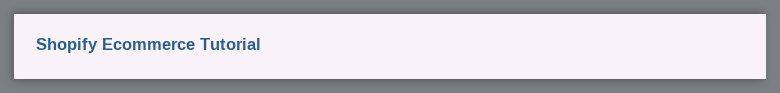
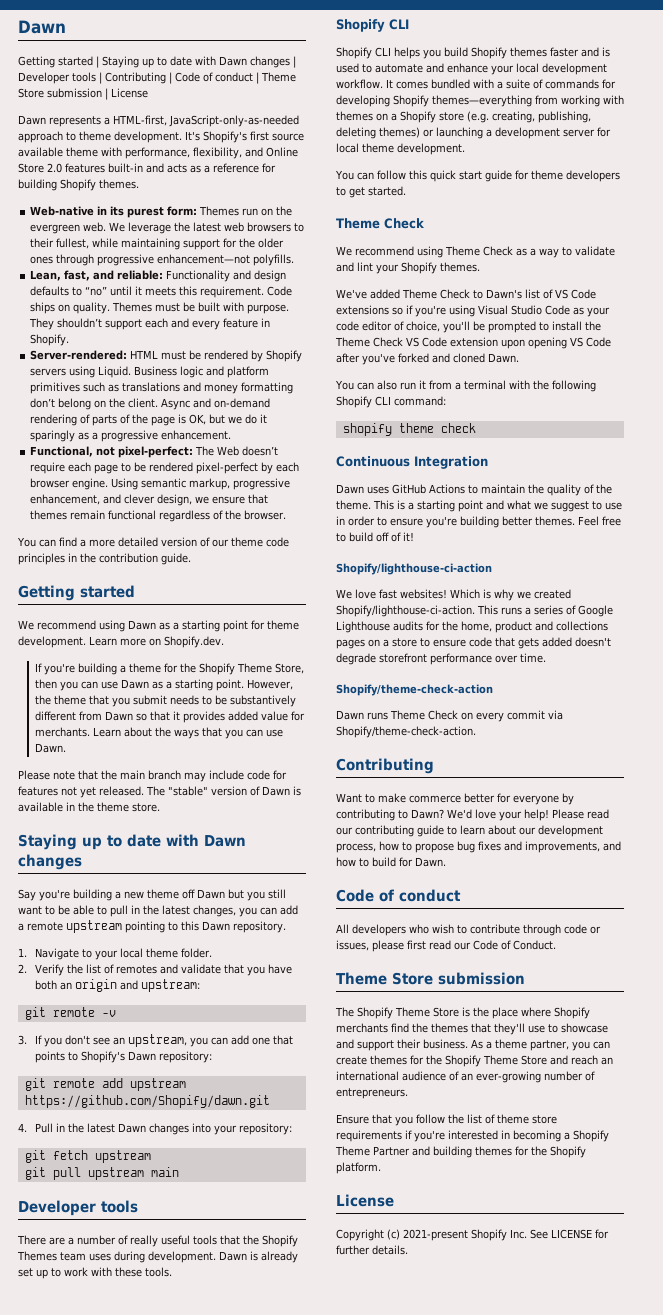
[36,38,261,53] Shopify Ecommerce Tutorial -> [18,20,66,34] [18,56,296,68] [18,72,296,84] [18,88,148,100] [18,115,299,127] [18,131,304,143] [18,147,298,159] [18,163,276,173] [18,179,139,191] [30,206,293,218] [30,222,305,234] [30,238,285,250] [30,254,295,266] [30,270,287,282] [30,286,293,298] [30,302,290,314] [29,318,271,330] [30,334,70,346] [30,350,303,362] [30,366,270,378] [30,382,294,394] [30,398,271,410] [30,414,268,426] [30,430,232,442] [30,446,279,458] [30,462,300,474] [30,478,291,490] [30,494,269,506] [30,510,287,522] [17,537,289,547] [18,553,191,565] [18,585,135,601] [18,620,299,632] [18,636,224,648] [34,663,304,675] [34,679,293,691] [34,695,296,707] [34,711,305,723] [34,727,283,739] [34,743,66,753] [18,770,287,782] [18,786,301,798] [18,802,160,812] [18,834,246,850] [18,854,82,870] [18,889,286,901] [18,905,298,917] [18,920,286,933] [18,948,212,960] [18,964,292,976] [34,979,200,992] [24,1007,116,1020] [18,1034,293,1047] [34,1051,212,1063] [24,1078,186,1091] [24,1095,270,1108] [18,1123,292,1135] [24,1150,151,1163] [24,1167,179,1180] [18,1200,138,1216] [17,1235,298,1247] [17,1251,298,1263] [18,1267,172,1279] [336,19,409,32] [336,47,610,59] [336,63,607,75] [336,79,616,89] [336,95,624,107] [336,111,591,123] [336,127,611,139] [336,143,465,155] [335,170,620,182] [336,186,406,198] [336,218,424,229] [336,246,615,258] [336,262,480,274] [336,289,596,299] [336,305,610,317] [336,321,601,333] [335,337,611,349] [336,353,519,365] [335,380,596,392] [336,396,446,408] [342,423,476,436] [336,456,488,469] [336,484,612,496] [336,500,622,512] [336,516,621,528] [336,532,414,542] [336,563,492,575] [336,589,571,601] [336,605,613,617] [336,621,608,633] [336,637,611,649] [336,653,546,665] [336,684,493,696] [336,710,563,722] [336,726,476,738] [336,758,434,774] [336,793,574,805] [336,809,609,821] [336,825,603,837] [336,841,621,853] [336,857,446,867] [336,889,461,902] [336,924,601,936] [336,940,556,952] [336,972,525,985] [335,1007,590,1019] [336,1023,608,1035] [336,1039,610,1051] [336,1055,613,1067] [336,1071,595,1083] [336,1088,408,1099] [336,1114,557,1126] [336,1130,609,1142] [335,1146,586,1158] [336,1162,381,1174] [336,1194,394,1207] [336,1229,609,1241] [336,1245,408,1255] Dawn // Getting started | Staying up to date with Dawn changes | Developer tools | Contributing | Code of conduct | Theme Store submission | License // Dawn represents a HTML-first, JavaScript-only-as-needed approach to theme development. It's Shopify's first source available theme with performance, flexibility, and Online Store 2.0 features built-in and acts as a reference for building Shopify themes. // Web-native in its purest form: Themes run on the evergreen web. We leverage the latest web browsers to their fullest, while maintaining support for the older ones through progressive enhancement—not polyfills. // Lean, fast, and reliable: Functionality and design defaults to “no” until it meets this requirement. Code ships on quality. Themes must be built with purpose. They shouldn’t support each and every feature in Shopify. // Server-rendered: HTML must be rendered by Shopify servers using Liquid. Business logic and platform primitives such as translations and money formatting don’t belong on the client. Async and on-demand rendering of parts of the page is OK, but we do it sparingly as a progressive enhancement. // Functional, not pixel-perfect: The Web doesn’t require each page to be rendered pixel-perfect by each browser engine. Using semantic markup, progressive enhancement, and clever design, we ensure that themes remain functional regardless of the browser. // You can find a more detailed version of our theme code principles in the contribution guide. // Getting started // We recommend using Dawn as a starting point for theme development. Learn more on Shopify.dev. // If you're building a theme for the Shopify Theme Store, then you can use Dawn as a starting point. However, the theme that you submit needs to be substantively different from Dawn so that it provides added value for merchants. Learn about the ways that you can use Dawn. // Please note that the main branch may include code for features not yet released. The "stable" version of Dawn is available in the theme store. // Staying up to date with Dawn changes // Say you're building a new theme off Dawn but you still want to be able to pull in the latest changes, you can add a remote upstream pointing to this Dawn repository. // 1. Navigate to your local theme folder. // 2. Verify the list of remotes and validate that you have both an origin and upstream: // git remote -v // 3. If you don't see an upstream, you can add one that points to Shopify's Dawn repository: // git remote add upstream https://github.com/Shopify/dawn.git // 4. Pull in the latest Dawn changes into your repository: // git fetch upstream // git pull upstream main // Developer tools // There are a number of really useful tools that the Shopify Themes team uses during development. Dawn is already set up to work with these tools. // Shopify CLI // Shopify CLI helps you build Shopify themes faster and is used to automate and enhance your local development workflow. It comes bundled with a suite of commands for developing Shopify themes—everything from working with themes on a Shopify store (e.g. creating, publishing, deleting themes) or launching a development server for local theme development. // You can follow this quick start guide for theme developers to get started. // Theme Check // We recommend using Theme Check as a way to validate and lint your Shopify themes. // We've added Theme Check to Dawn's list of VS Code extensions so if you're using Visual Studio Code as your code editor of choice, you'll be prompted to install the Theme Check VS Code extension upon opening VS Code after you've forked and cloned Dawn. // You can also run it from a terminal with the following Shopify CLI command: // shopify theme check // Continuous Integration // Dawn uses GitHub Actions to maintain the quality of the theme. This is a starting point and what we suggest to use in order to ensure you're building better themes. Feel free to build off of it! // Shopify/lighthouse-ci-action // We love fast websites! Which is why we created Shopify/lighthouse-ci-action. This runs a series of Google Lighthouse audits for the home, product and collections pages on a store to ensure code that gets added doesn't degrade storefront performance over time. // Shopify/theme-check-action // Dawn runs Theme Check on every commit via Shopify/theme-check-action. // Contributing // Want to make commerce better for everyone by contributing to Dawn? We'd love your help! Please read our contributing guide to learn about our development process, how to propose bug fixes and improvements, and how to build for Dawn. // Code of conduct // All developers who wish to contribute through code or issues, please first read our Code of Conduct. // Theme Store submission // The Shopify Theme Store is the place where Shopify merchants find the themes that they'll use to showcase and support their business. As a theme partner, you can create themes for the Shopify Theme Store and reach an international audience of an ever-growing number of entrepreneurs. // Ensure that you follow the list of theme store requirements if you're interested in becoming a Shopify Theme Partner and building themes for the Shopify platform. // License // Copyright (c) 2021-present Shopify Inc. See LICENSE for further details.

